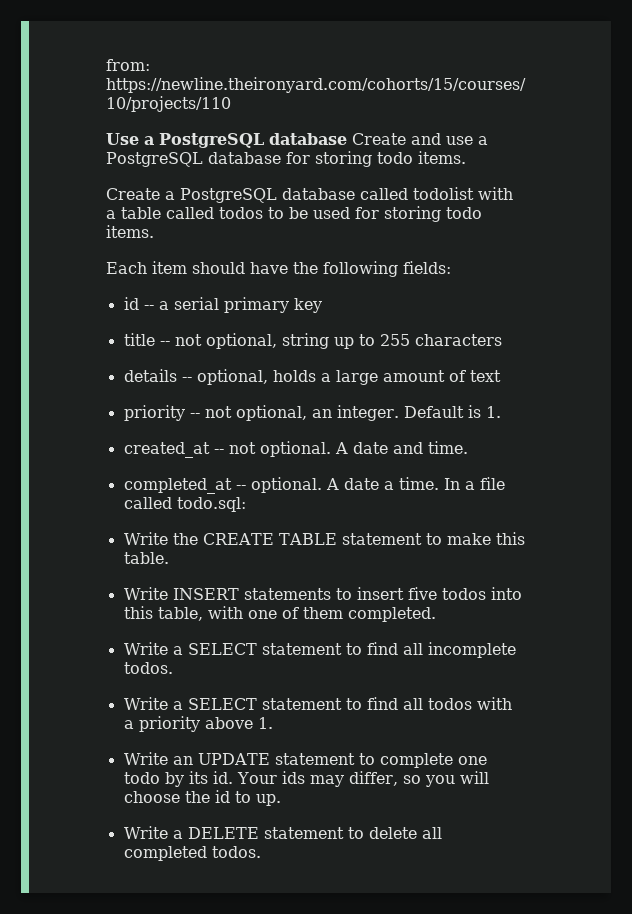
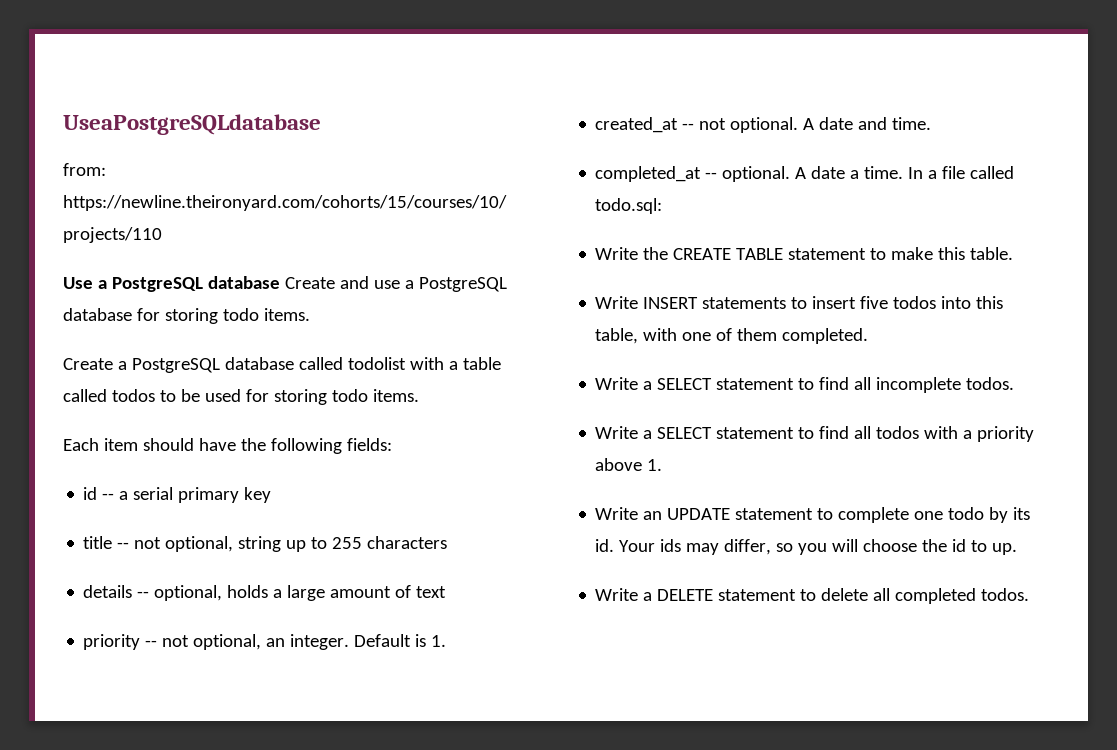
(106, 65) none -> [63,114,321,135] UseaPostgreSQLdatabase //

